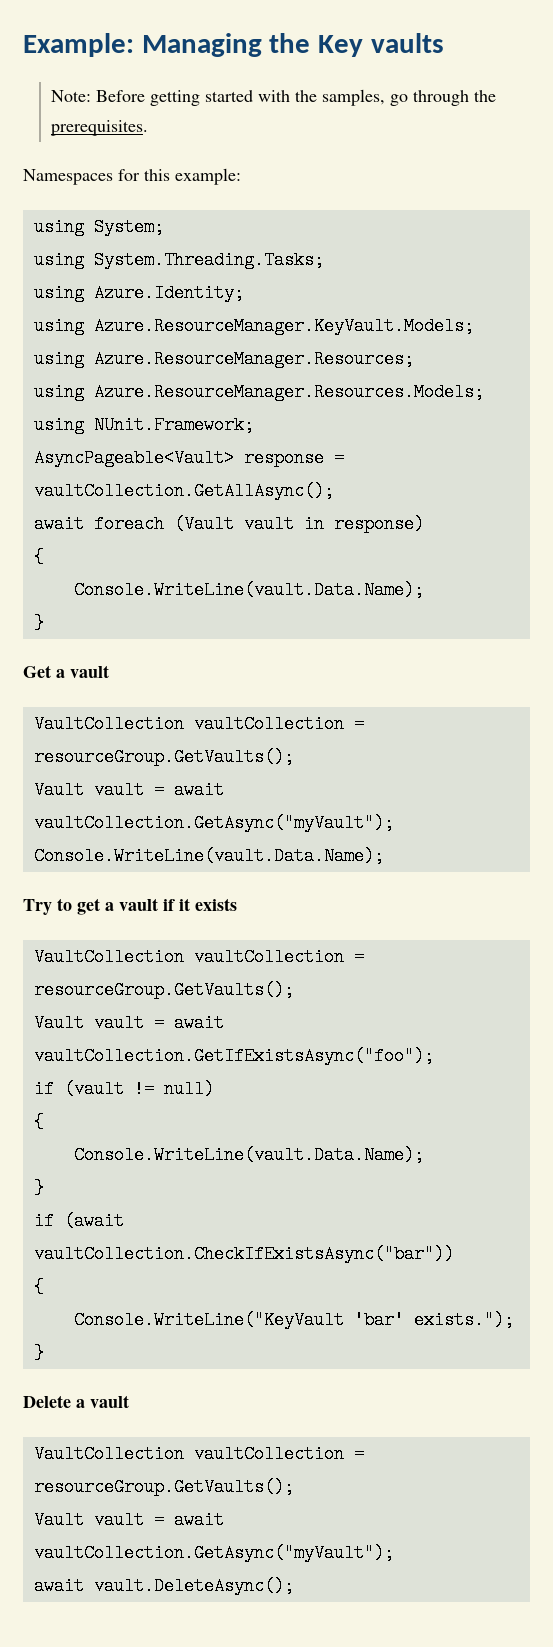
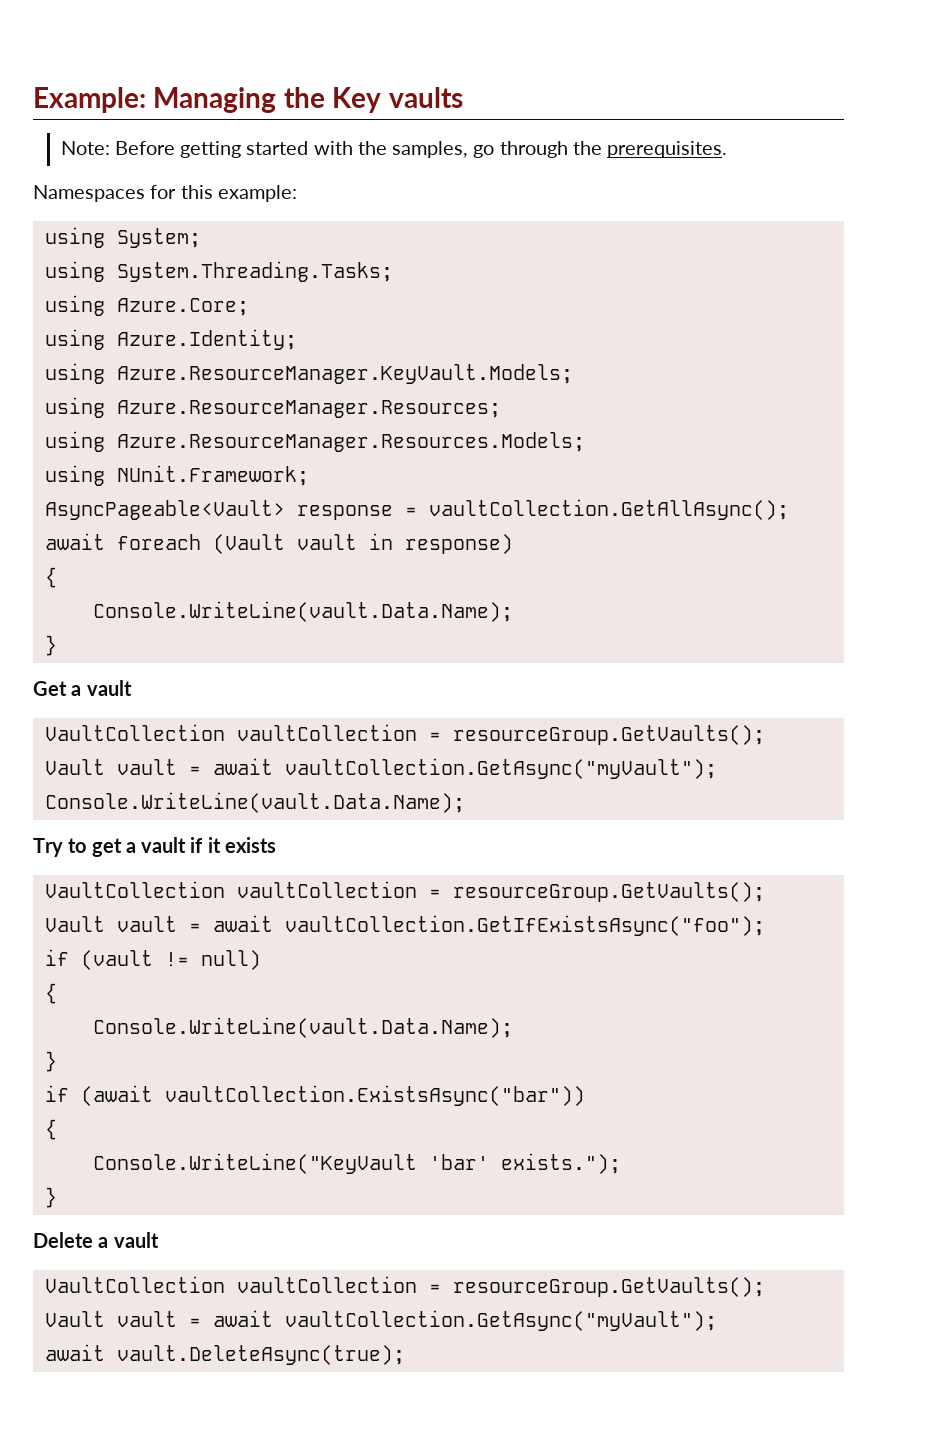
(324, 260) none -> [44,295,249,316] // using Azure.Core;
[33,1245,454,1263] vaultCollection.CheckIfExistsAsync("bar")) -> [164,1085,585,1106] vaultCollection.ExistsAsync("bar"))
[93,1577,294,1595] vault.DeleteAsync(); -> [116,1345,405,1365] vault.DeleteAsync(true);

